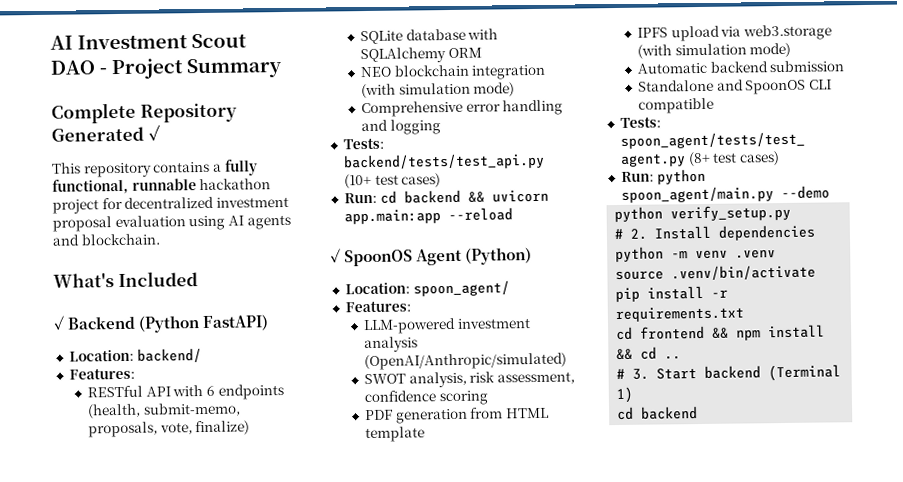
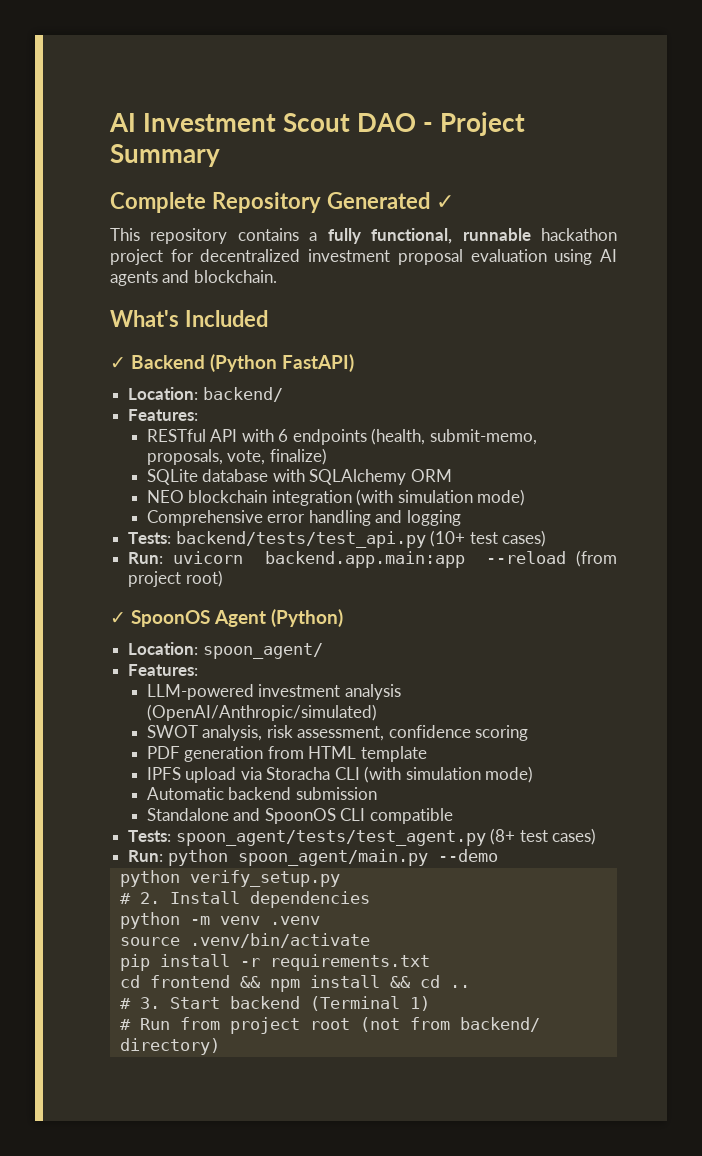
[379,189,549,204] [343,207,513,225] cd backend && uvicorn app.main:app --reload -> [172,550,617,568] [128,570,223,587] uvicorn backend.app.main:app --reload (from project root)
[742,24,832,41] web3.storage -> [266,767,360,780] Storacha CLI
[617,406,699,421] cd backend -> [119,1017,540,1034] [119,1038,220,1055] # Run from project root (not from backend/ directory)

